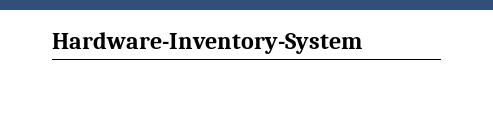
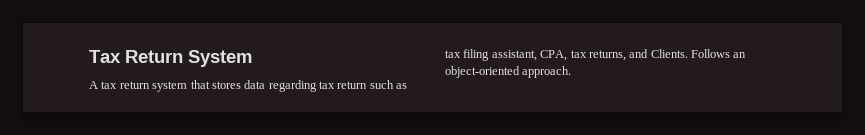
[52,32,362,54] Hardware-Inventory-System -> [89,50,252,67] [89,80,408,92] [445,49,747,61] [445,66,572,78] Tax Return System // A tax return system that stores data regarding tax return such as tax filing assistant, CPA, tax returns, and Clients. Follows an object-oriented approach.

